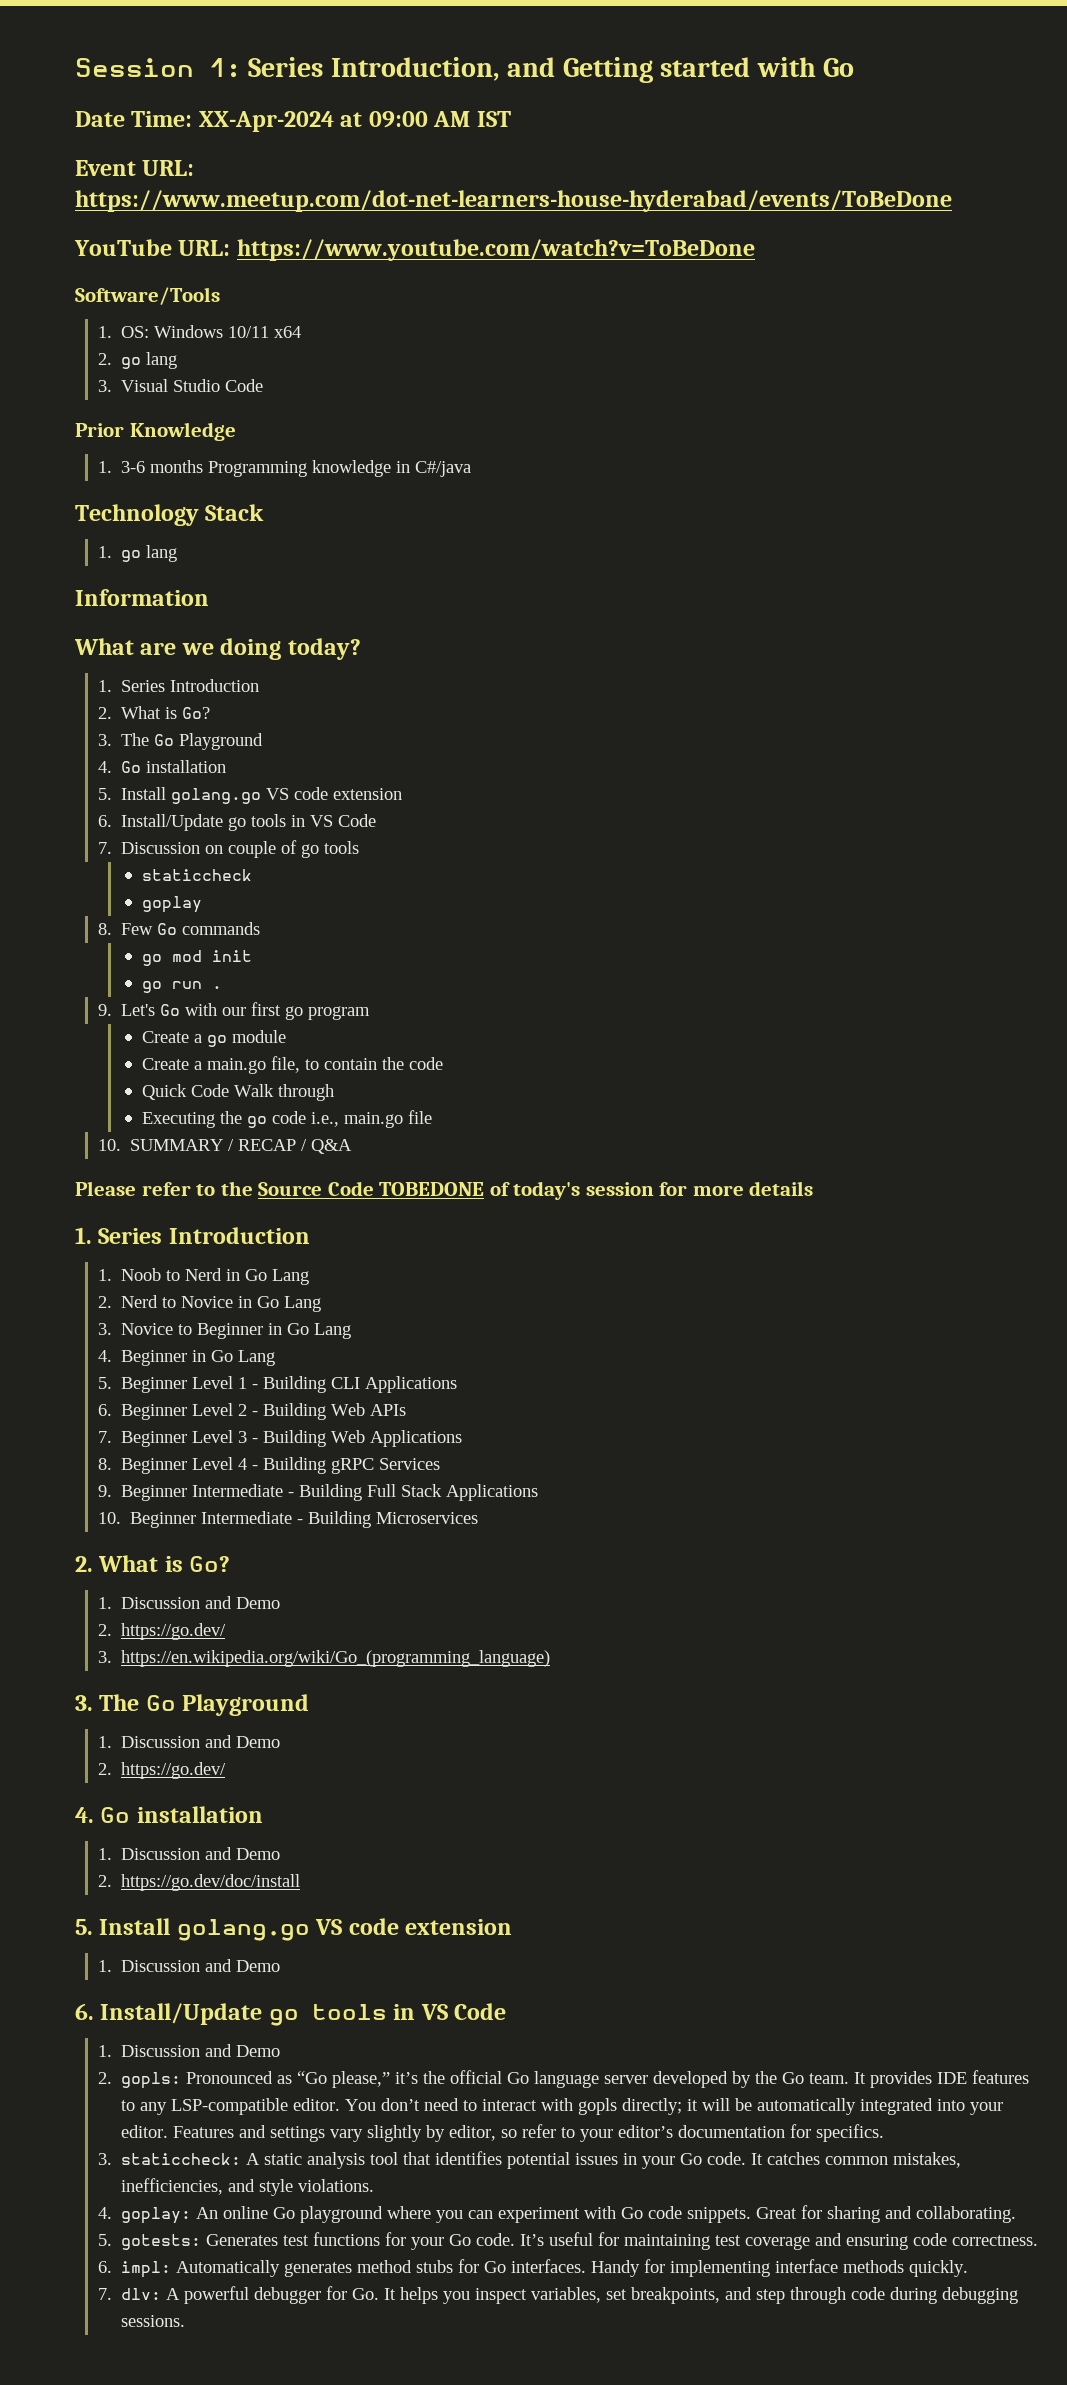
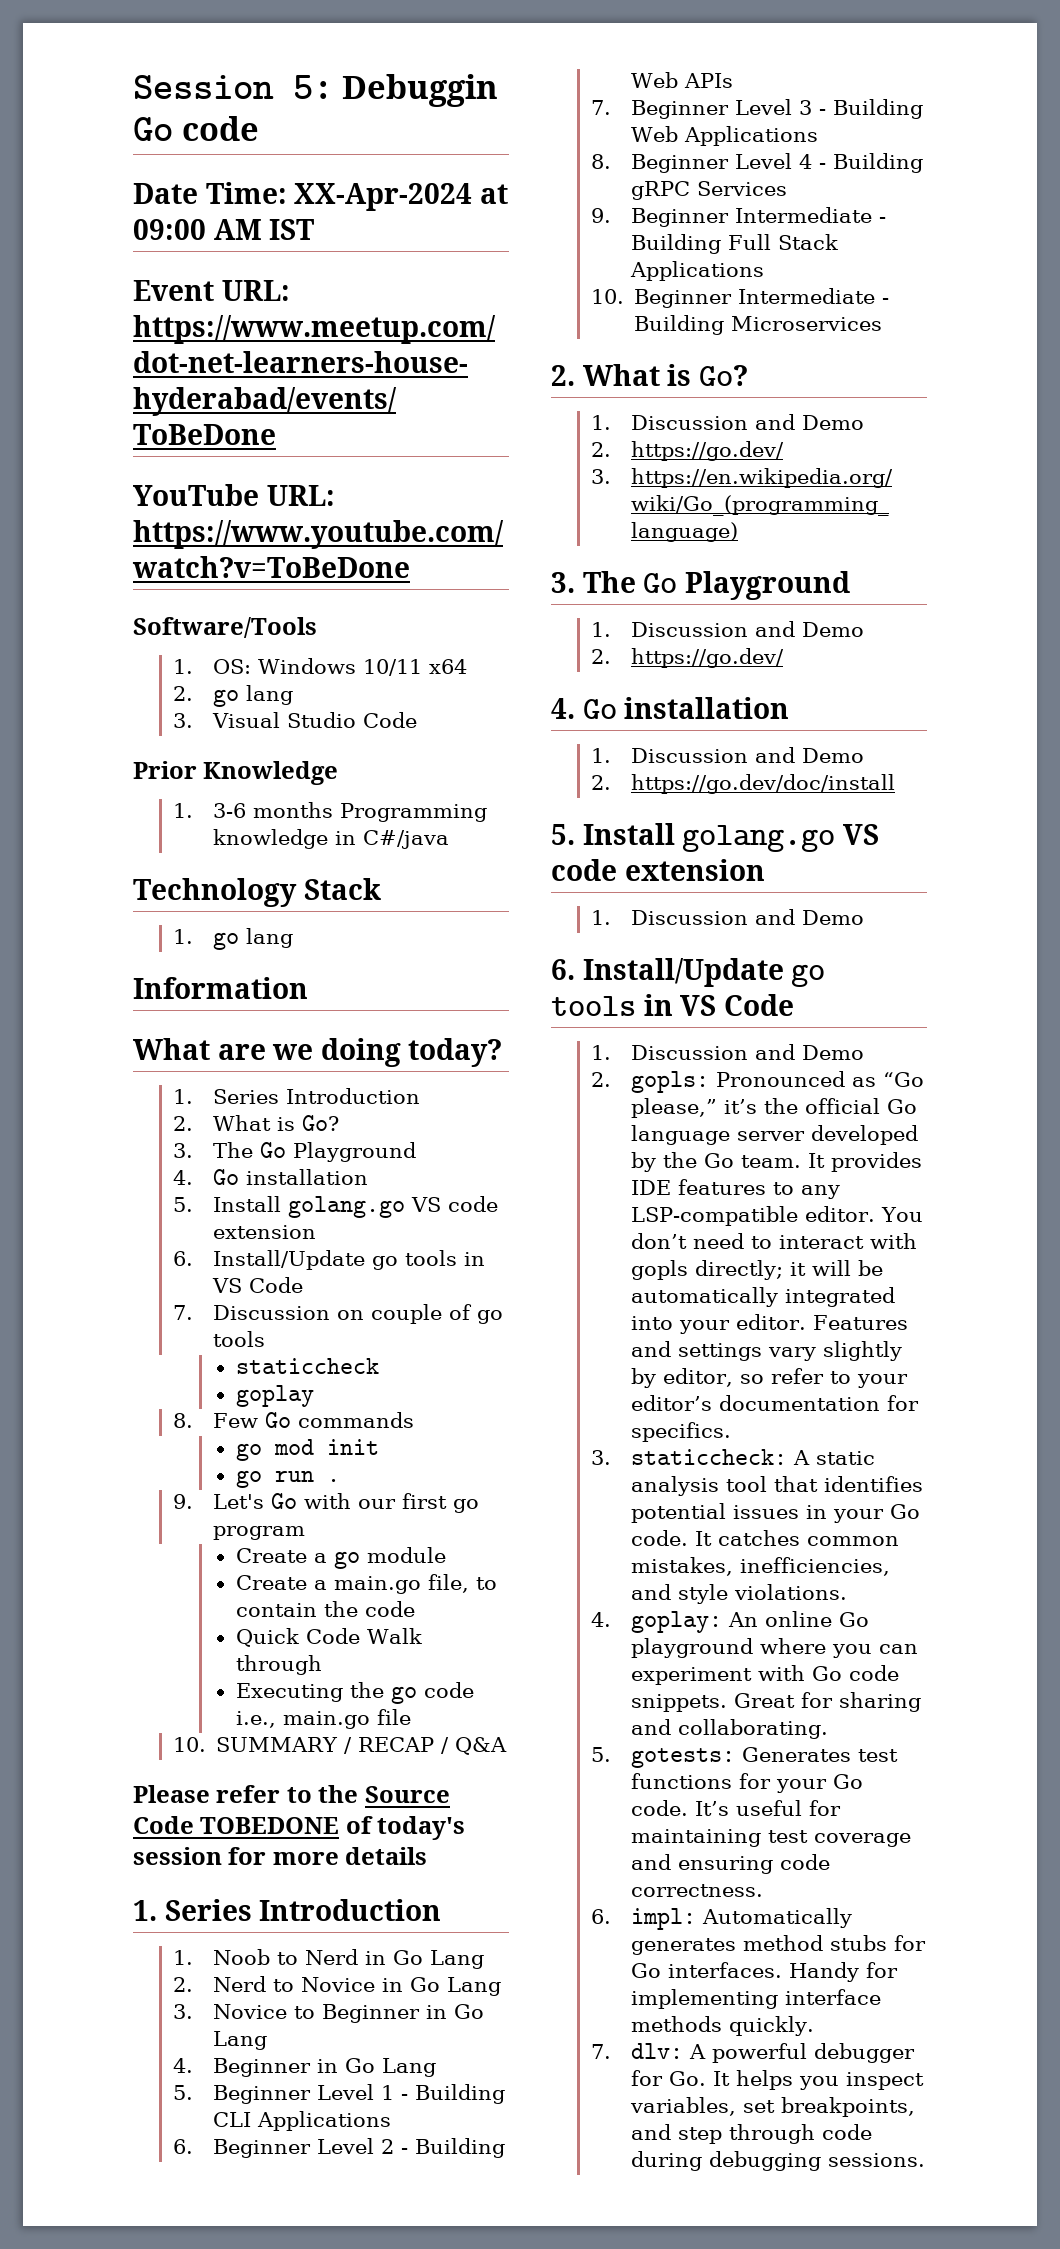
[209,57,854,83] 1: Series Introduction, and Getting started with Go -> [293,74,498,107] [133,116,259,141] 5: Debuggin Go code

